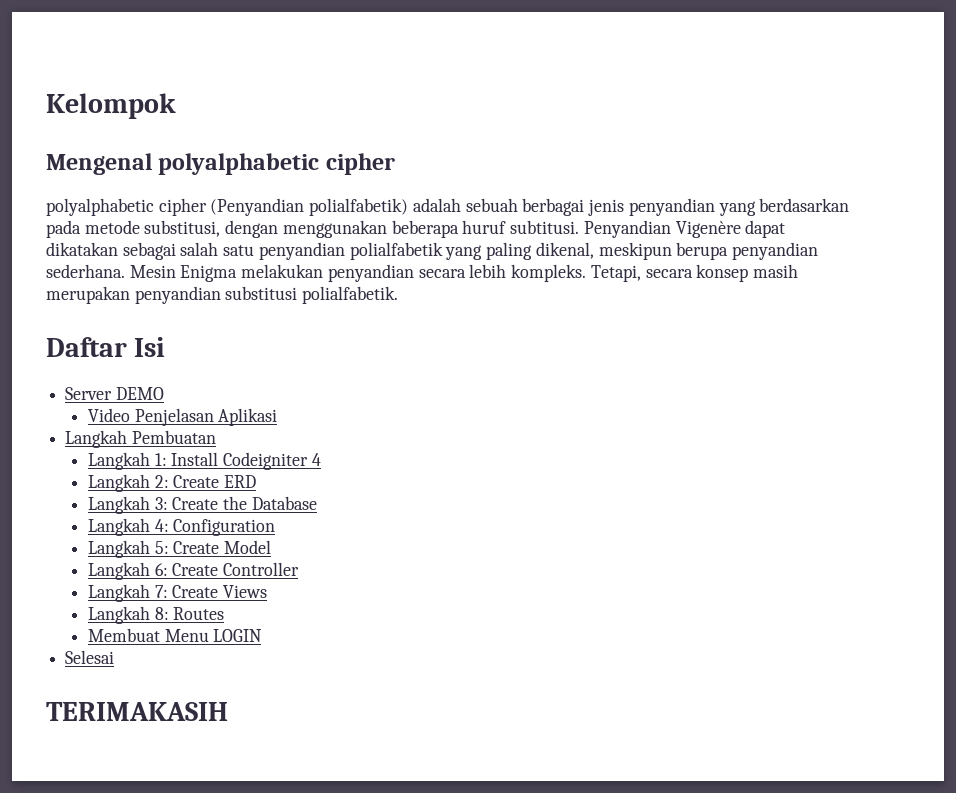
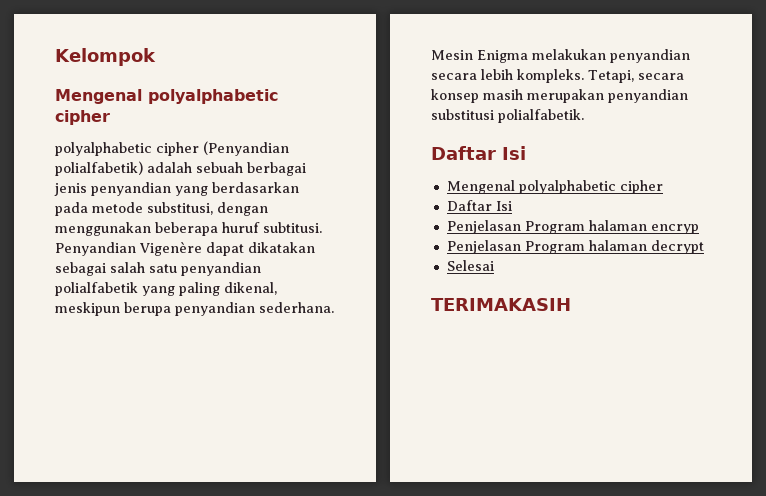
[65,387,164,400] [87,408,278,426] [65,430,216,448] [87,452,321,470] [87,474,257,492] [87,496,317,514] [87,518,276,536] [87,540,272,558] [87,562,300,580] [87,584,268,602] [87,606,225,624] [87,628,263,642] Server DEMO // Video Penjelasan Aplikasi // Langkah Pembuatan // Langkah 1: Install Codeigniter 4 // Langkah 2: Create ERD // Langkah 3: Create the Database // Langkah 4: Configuration // Langkah 5: Create Model // Langkah 6: Create Controller // Langkah 7: Create Views // Langkah 8: Routes // Membuat Menu LOGIN -> [446,180,663,194] [446,200,512,211] [446,220,699,234] [446,240,704,254] Mengenal polyalphabetic cipher // Daftar Isi // Penjelasan Program halaman encryp // Penjelasan Program halaman decrypt

